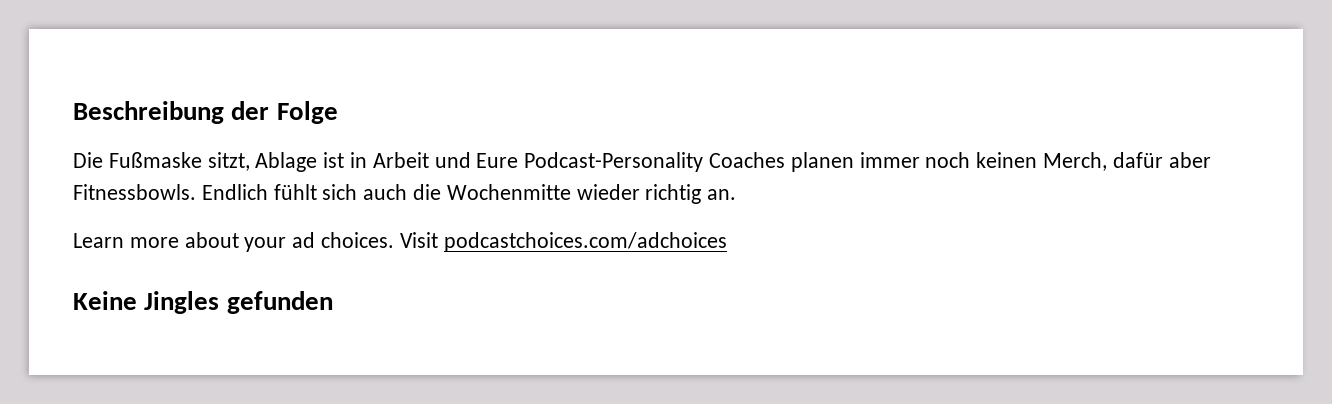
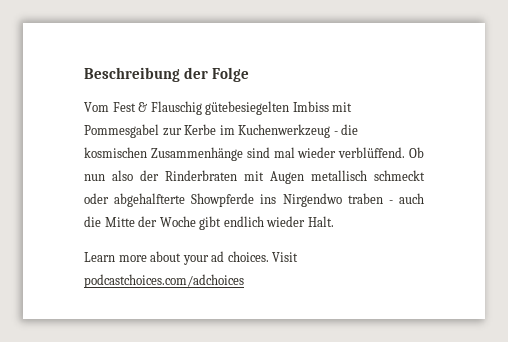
[73,152,1211,172] [73,184,737,204] Die Fußmaske sitzt, Ablage ist in Arbeit und Eure Podcast-Personality Coaches planen immer noch keinen Merch, dafür aber Fitnessbowls. Endlich fühlt sich auch die Wochenmitte wieder richtig an. -> [84,101,353,115] [84,124,359,138] [84,147,424,161] [84,170,425,184] [84,193,425,207] [84,216,334,230] Vom Fest & Flauschig gütebesiegelten Imbiss mit Pommesgabel zur Kerbe im Kuchenwerkzeug - die kosmischen Zusammenhänge sind mal wieder verblüffend. Ob nun also der Rinderbraten mit Augen metallisch schmeckt oder abgehalfterte Showpferde ins Nirgendwo traben - auch die Mitte der Woche gibt endlich wieder Halt.
[73,291,333,314] // Keine Jingles gefunden -> (244, 281) none

